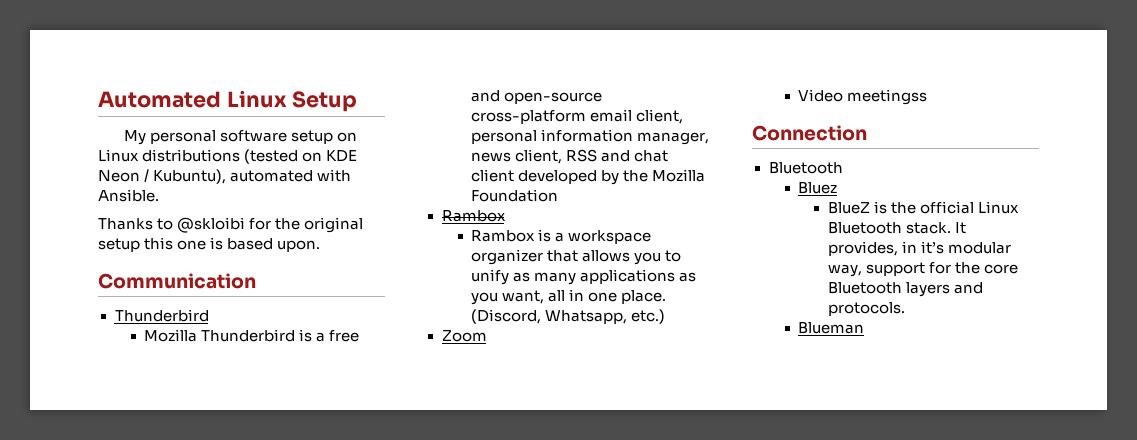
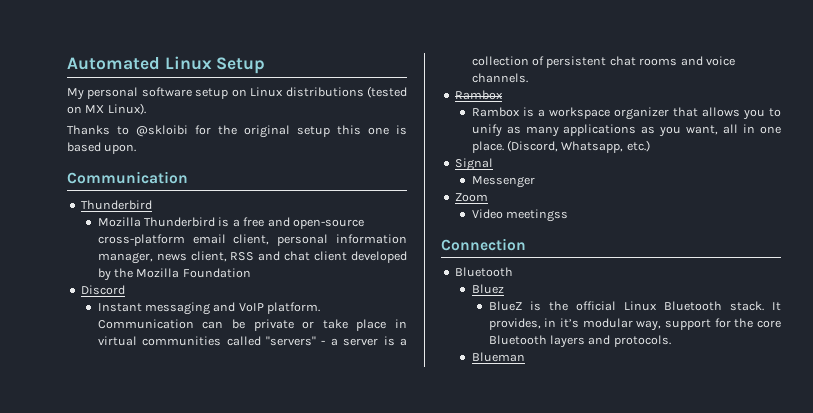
[326,150,358,162] [98,169,352,184] [98,189,159,202] KDE Neon / Kubuntu), automated with Ansible. -> [85,103,146,115] MX Linux).
(559, 195) none -> [80,285,125,295] [97,302,321,315] [97,319,407,331] [97,336,407,346] [471,56,735,68] [471,73,528,83] // Discord // Instant messaging and VoIP platform. Communication can be private or take place in virtual communities called "servers" - a server is a collection of persistent chat rooms and voice channels.
(666, 316) none -> [454,158,493,171] [471,176,535,188] // Signal // Messenger

